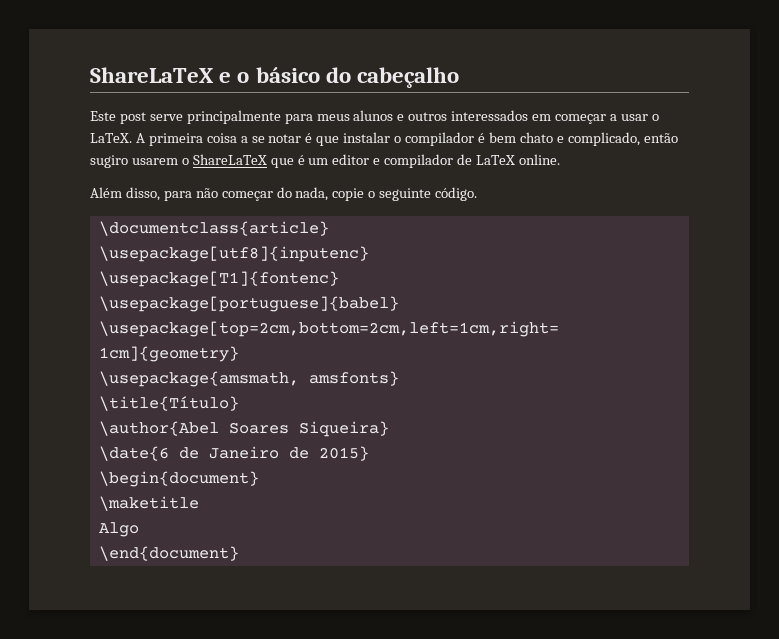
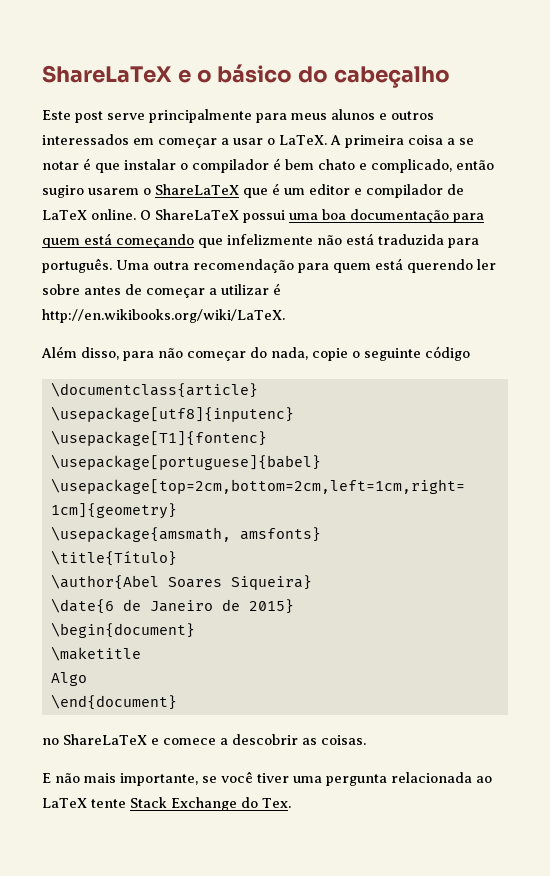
(560, 159) none -> [139,209,484,223] [42,233,479,248] [42,258,496,273] [42,283,281,298] [42,309,285,323] O ShareLaTeX possui uma boa documentação para quem está começando que infelizmente não está traduzida para português. Uma outra recomendação para quem está querendo ler sobre antes de começar a utilizar é http://en.wikibooks.org/wiki/LaTeX.
[435,187,478,201] código. -> [425,346,470,361] código
(239, 553) none -> [42,734,366,745] [42,771,492,786] [42,797,291,811] // no ShareLaTeX e comece a descobrir as coisas. // E não mais importante, se você tiver uma pergunta relacionada ao LaTeX tente Stack Exchange do Tex.

